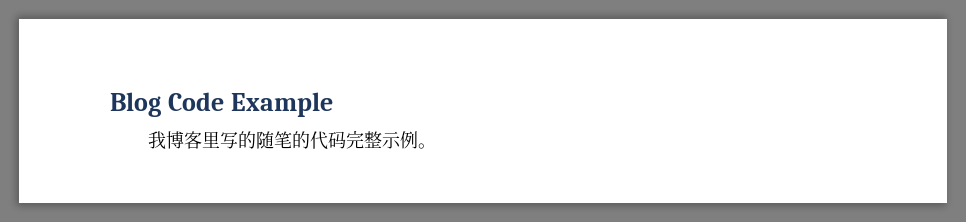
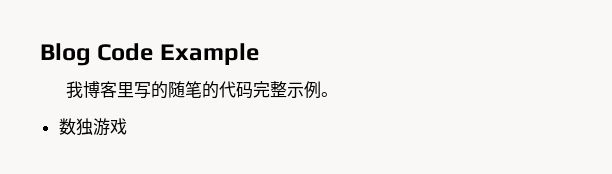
(437, 146) none -> [58,118,127,136] // 数独游戏

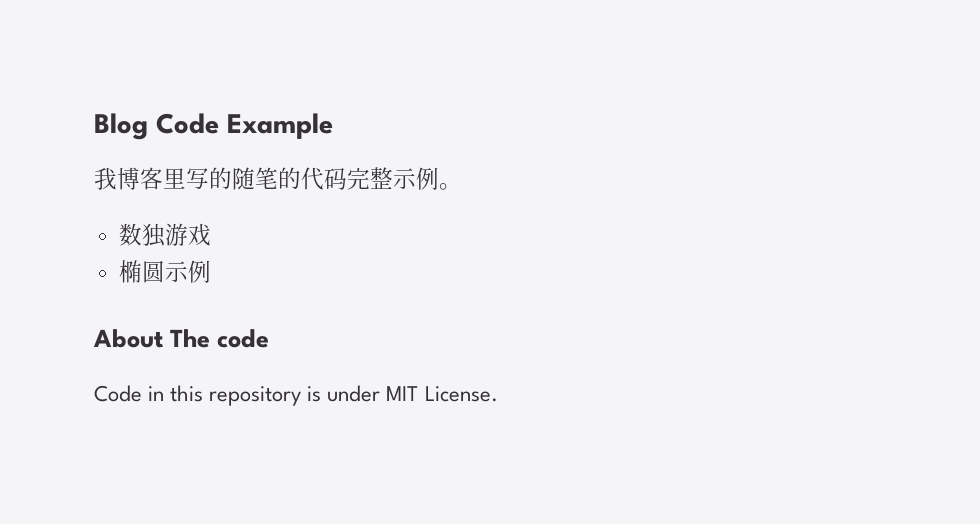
(127, 126) none -> [118,260,211,283] [93,329,270,348] [94,385,498,406] // 椭圆示例 // About The code // Code in this repository is under MIT License.

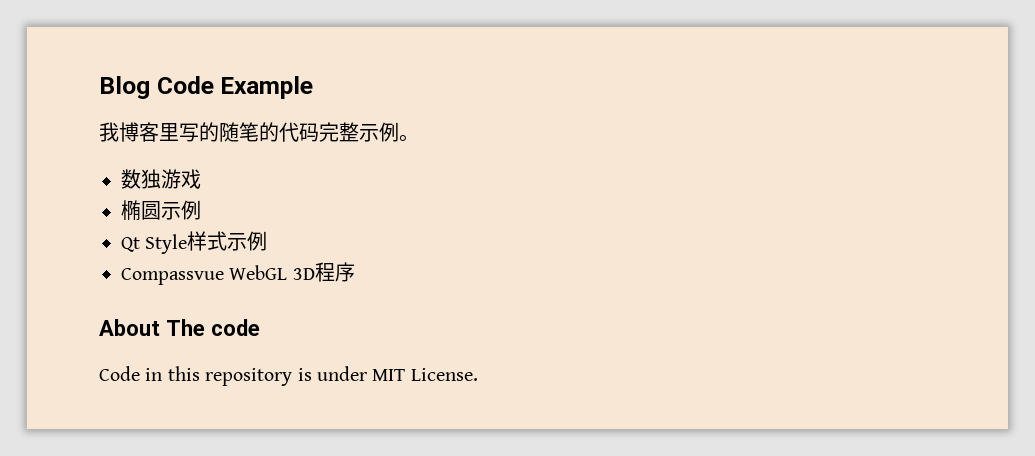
(211, 271) none -> [121,231,268,254] [121,262,355,285] // Qt Style样式示例 // Compassvue WebGL 3D程序

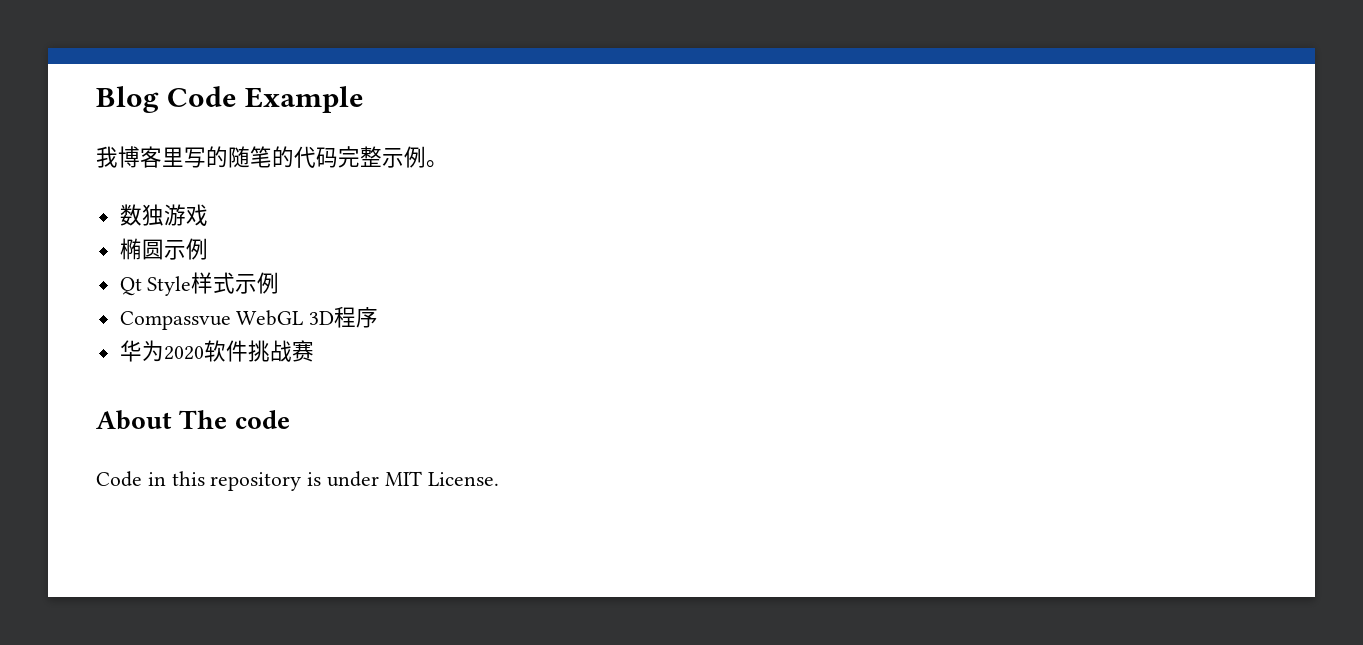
(355, 272) none -> [119,340,314,362] // 华为2020软件挑战赛

